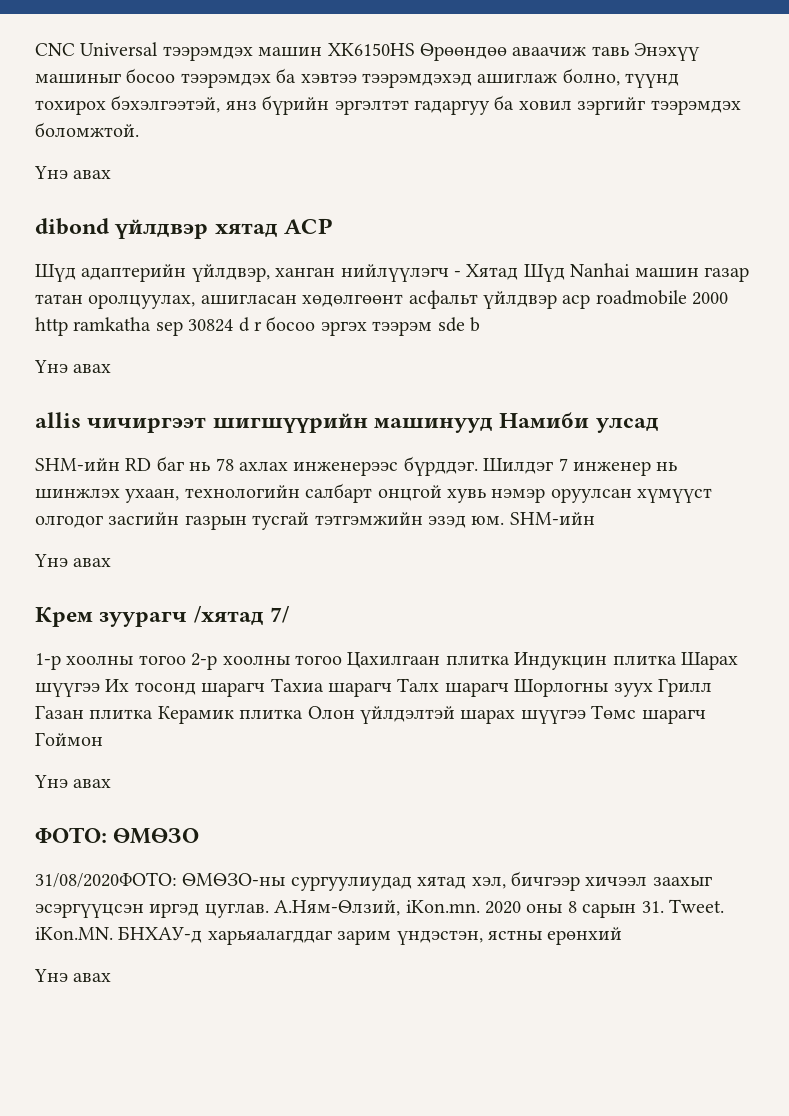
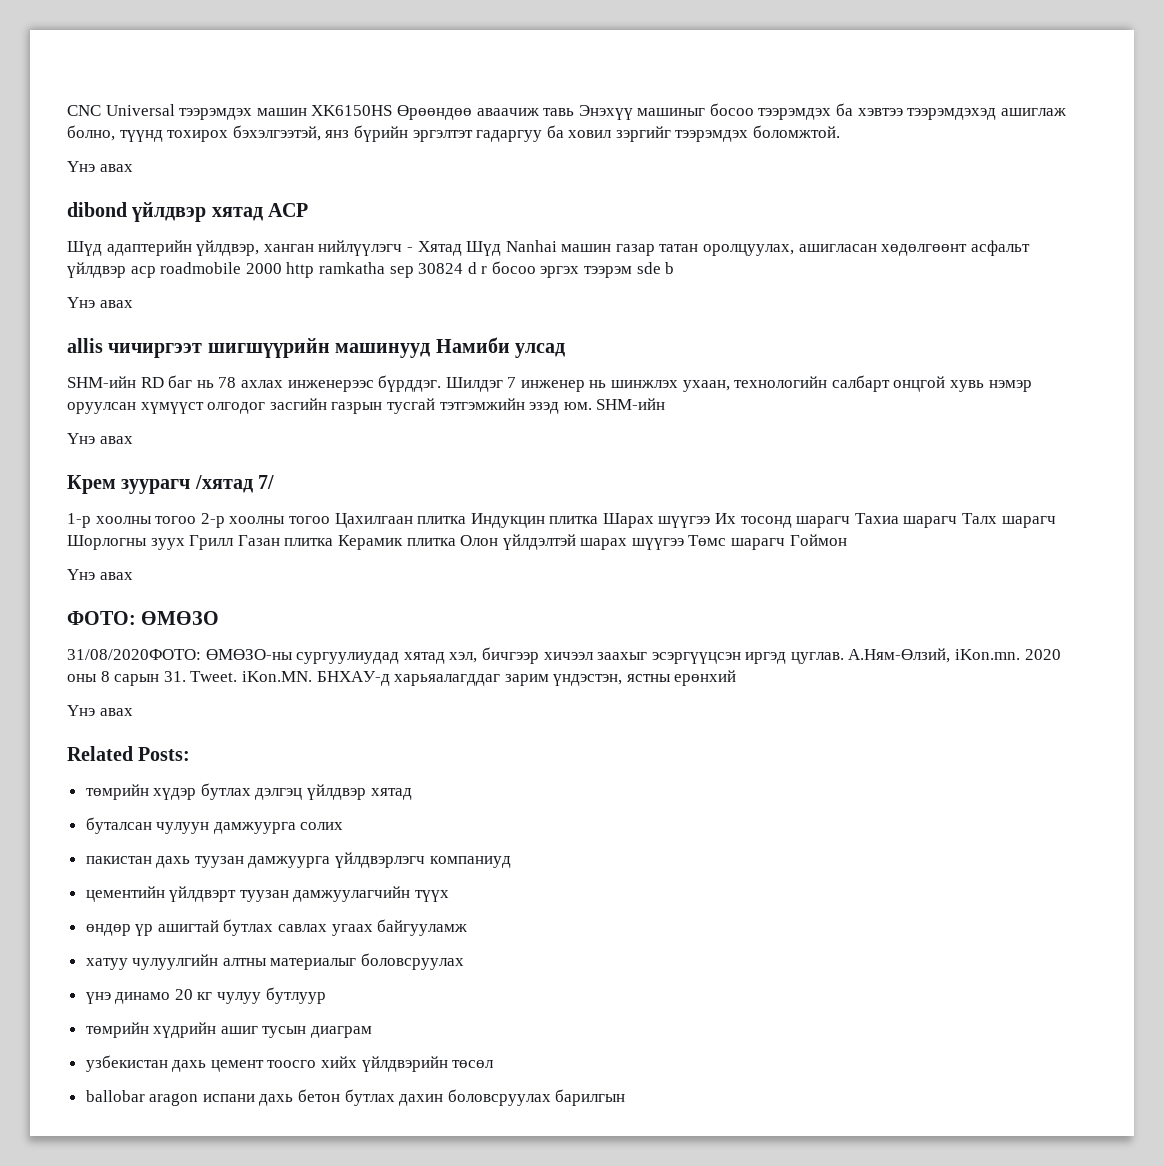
(112, 977) none -> [67,746,191,761] [85,783,412,800] [85,817,344,834] [85,852,511,868] [85,886,450,902] [85,919,468,936] [85,953,465,970] [85,987,326,1004] [85,1022,373,1038] [85,1055,495,1072] [85,1089,626,1106] // Related Posts: // төмрийн хүдэр бутлах дэлгэц үйлдвэр хятад // буталсан чулуун дамжуурга солих // пакистан дахь туузан дамжуурга үйлдвэрлэгч компаниуд // цементийн үйлдвэрт туузан дамжуулагчийн түүх // өндөр үр ашигтай бутлах савлах угаах байгууламж // хатуу чулуулгийн алтны материалыг боловсруулах // үнэ динамо 20 кг чулуу бутлуур // төмрийн хүдрийн ашиг тусын диаграм // узбекистан дахь цемент тоосго хийх үйлдвэрийн төсөл // ballobar aragon испани дахь бетон бутлах дахин боловсруулах барилгын

